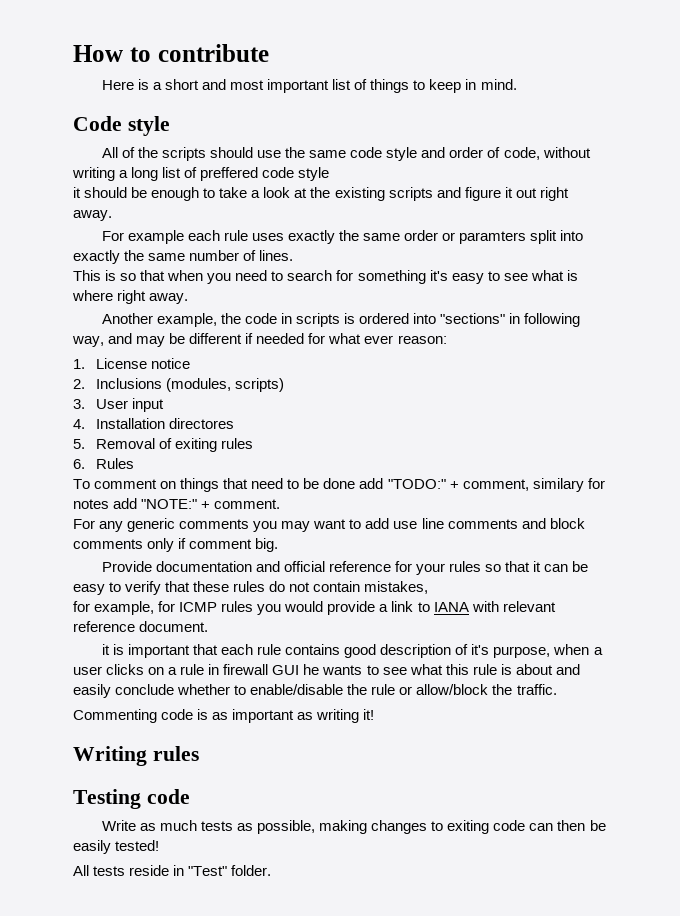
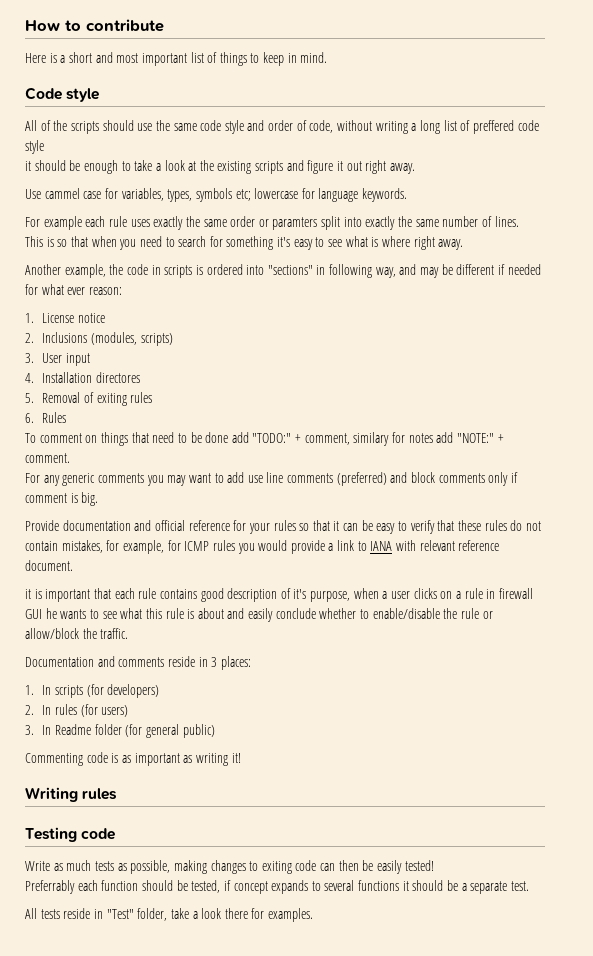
(112, 215) none -> [25,188,408,202] // Use cammel case for variables, types, symbols etc; lowercase for language keywords.
(518, 524) none -> [336,472,387,486] (preferred)
(253, 544) none -> [70,493,78,503] is
(429, 587) // -> (103, 546) none
(557, 689) none -> [25,656,251,670] [25,684,160,698] [25,704,129,717] [25,724,215,738] // Documentation and comments reside in 3 places: // 1. In scripts (for developers) // 2. In rules (for users) // 3. In Readme folder (for general public)
(160, 845) none -> [25,880,529,894] // Preferrably each function should be tested, if concept expands to several functions it should be a separate test.
[231,865,272,876] folder. -> [137,908,314,922] folder, take a look there for examples.

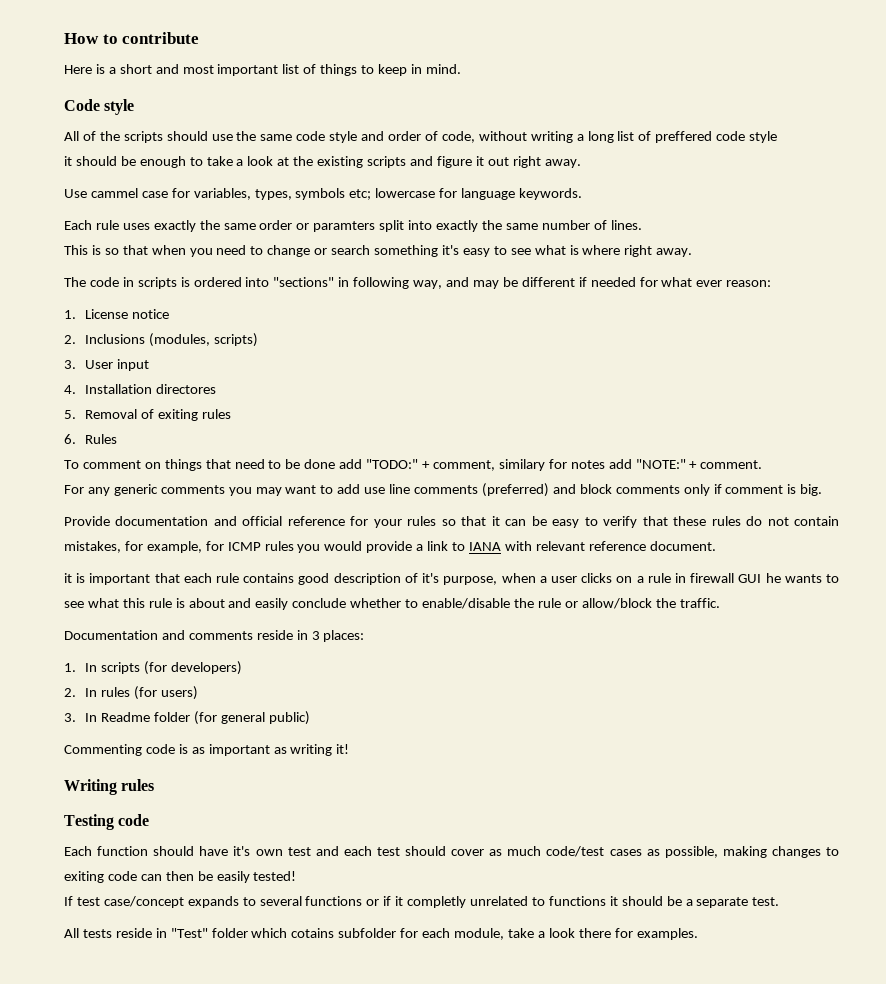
[25,216,106,230] For example each -> [64,220,92,230] Each
[178,236,223,247] search for -> [267,245,371,257] change or search
[25,264,124,278] Another example, the -> [64,277,86,287] The
[25,860,114,871] Write as much tests -> [64,846,642,857] Each function should have it's own test and each test should cover as much code/test cases
[25,880,355,894] Preferrably each function should be tested, if concept expands to several -> [64,896,545,908] If test case/concept expands to several functions or if it completly unrelated to
[137,908,168,921] folder, -> [211,928,505,940] folder which cotains subfolder for each module,

